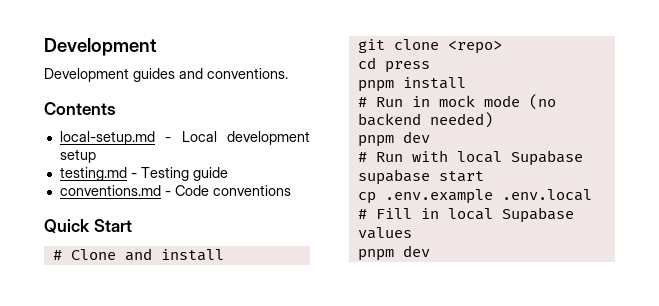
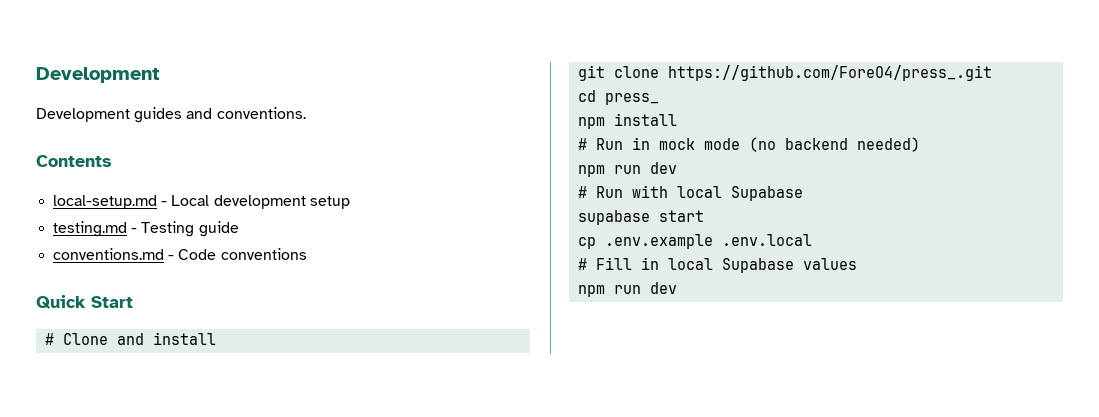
[447,40,502,54] <repo> -> [668,65,993,81] https://github.com/ForeO4/press_.git
[384,61,430,73] [357,80,394,92] press // pnpm -> [605,93,660,105] [578,117,606,129] press_ // npm
[357,135,394,147] pnpm -> [578,165,642,177] npm run
[357,249,394,261] pnpm -> [578,285,642,297] npm run

